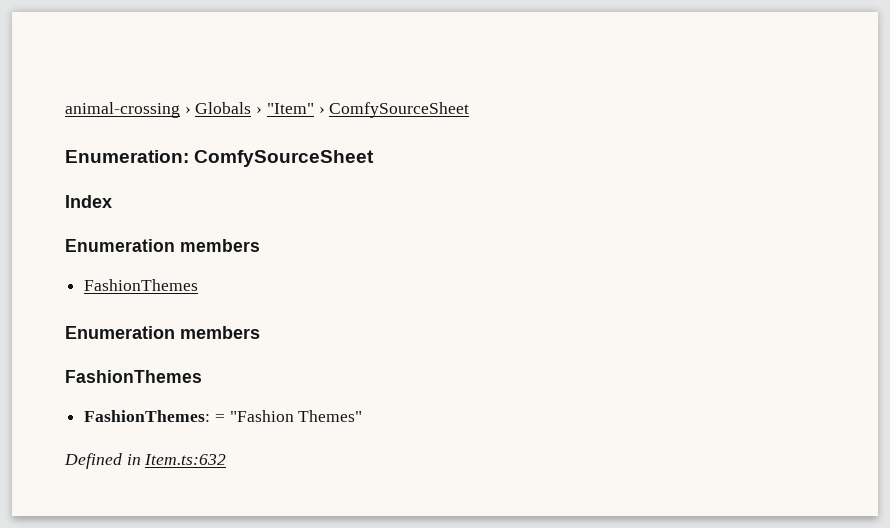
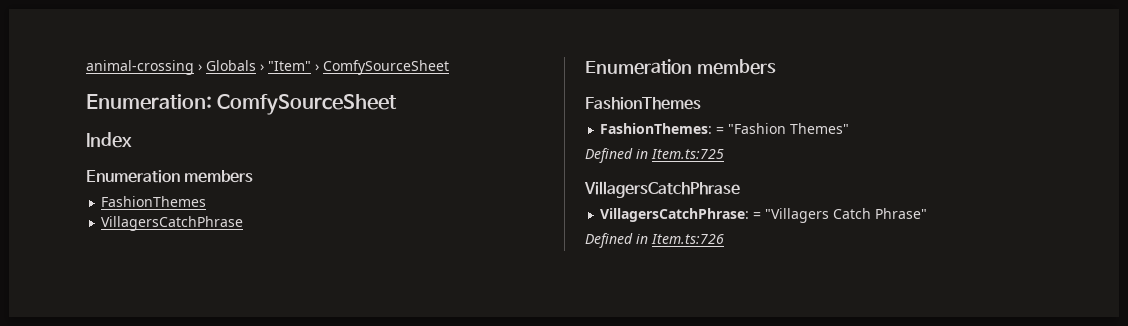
(199, 285) none -> [101,216,244,231] // VillagersCatchPhrase
[144,454,227,465] Item.ts:632 -> [651,149,724,159] [584,181,740,198] [600,208,928,223] [585,233,724,248] Item.ts:725 // VillagersCatchPhrase // VillagersCatchPhrase: = "Villagers Catch Phrase" // Defined in Item.ts:726

